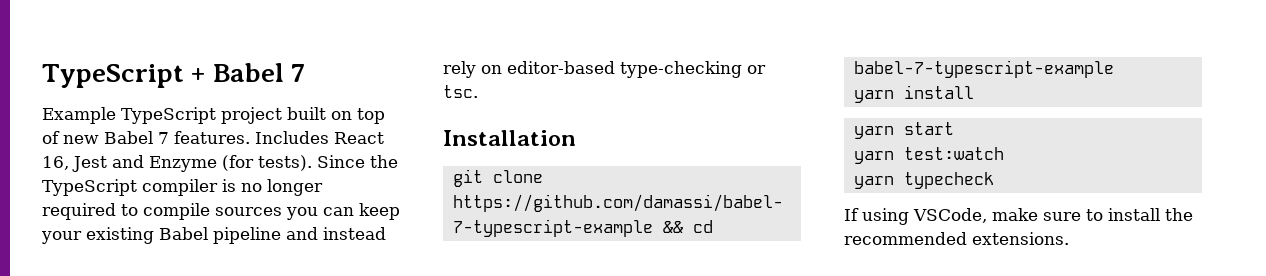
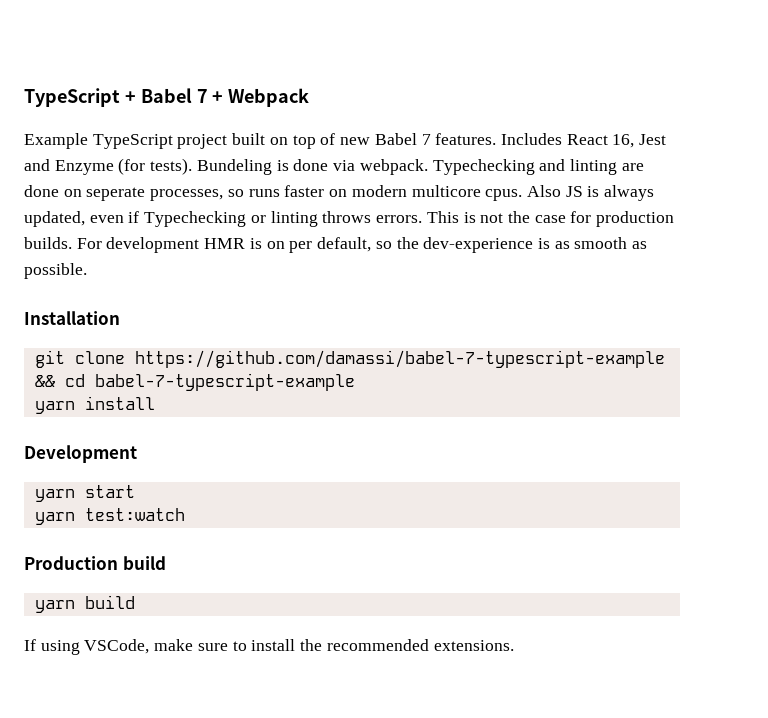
(305, 73) none -> [212,88,310,107] + Webpack
[317,155,398,168] [42,179,323,196] [42,203,400,220] [41,227,386,244] [443,61,766,78] [443,85,478,98] Since the TypeScript compiler is no longer required to compile sources you can keep your existing Babel pipeline and instead rely on editor-based type-checking or tsc. -> [196,159,644,175] [24,185,655,201] [24,211,675,227] [24,237,648,253] [24,263,87,279] Bundeling is done via webpack. Typechecking and linting are done on seperate processes, so runs faster on modern multicore cpus. Also JS is always updated, even if Typechecking or linting throws errors. This is not the case for production builds. For development HMR is on per default, so the dev-experience is as smooth as possible.
(974, 92) none -> [24,445,137,463] // Development
[853,172,994,189] // yarn typecheck -> [24,556,166,570] [34,595,135,613] // Production build // yarn build

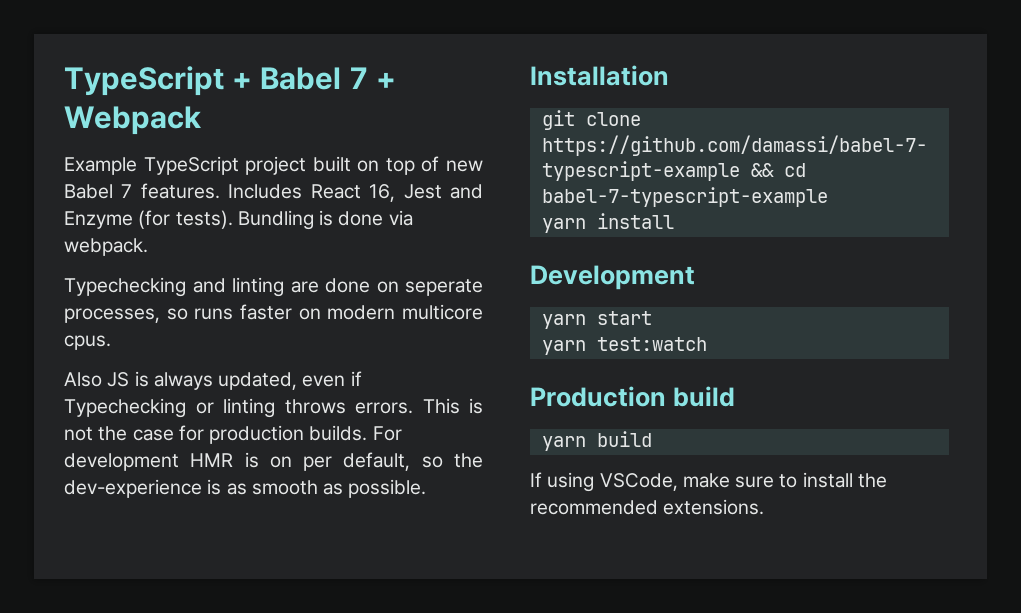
[196,159,272,175] Bundeling -> [237,210,314,230] Bundling
(428, 167) none -> (148, 247) //
(523, 195) none -> (111, 342) //

